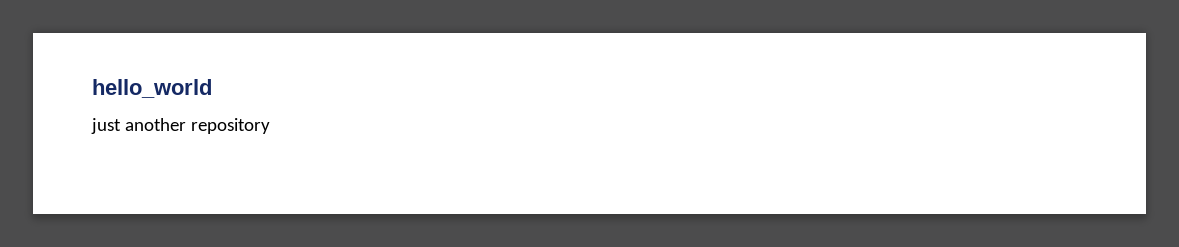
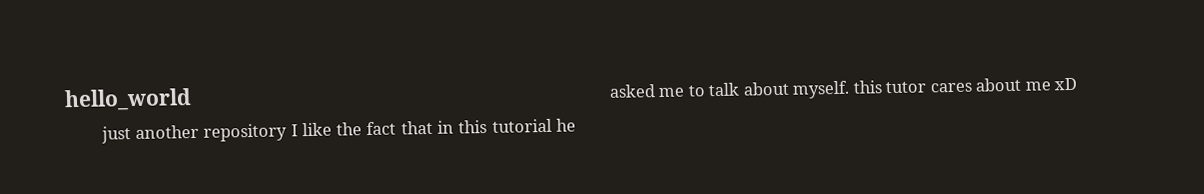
(270, 126) none -> [290,118,576,137] [609,77,1078,99] I like the fact that in this tutorial he asked me to talk about myself. this tutor cares about me xD

